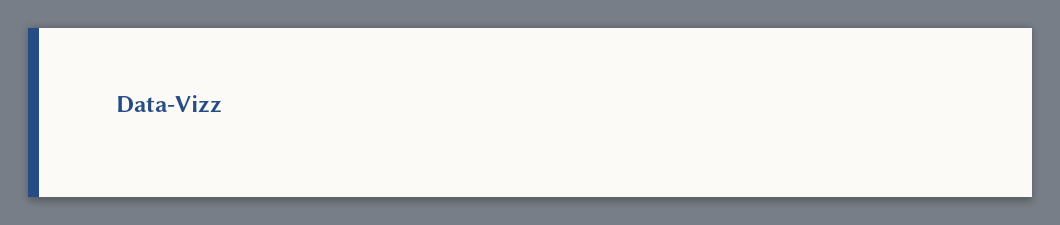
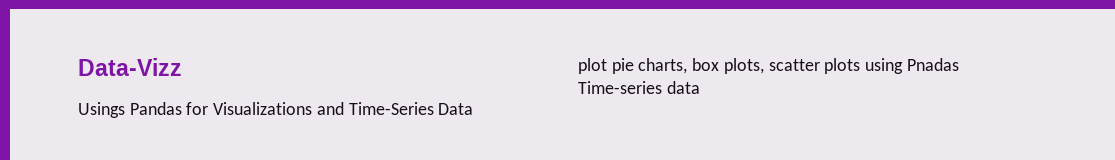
(222, 104) none -> [78,102,474,118] [578,58,959,74] [578,81,700,94] // Usings Pandas for Visualizations and Time-Series Data // plot pie charts, box plots, scatter plots using Pnadas Time-series data

